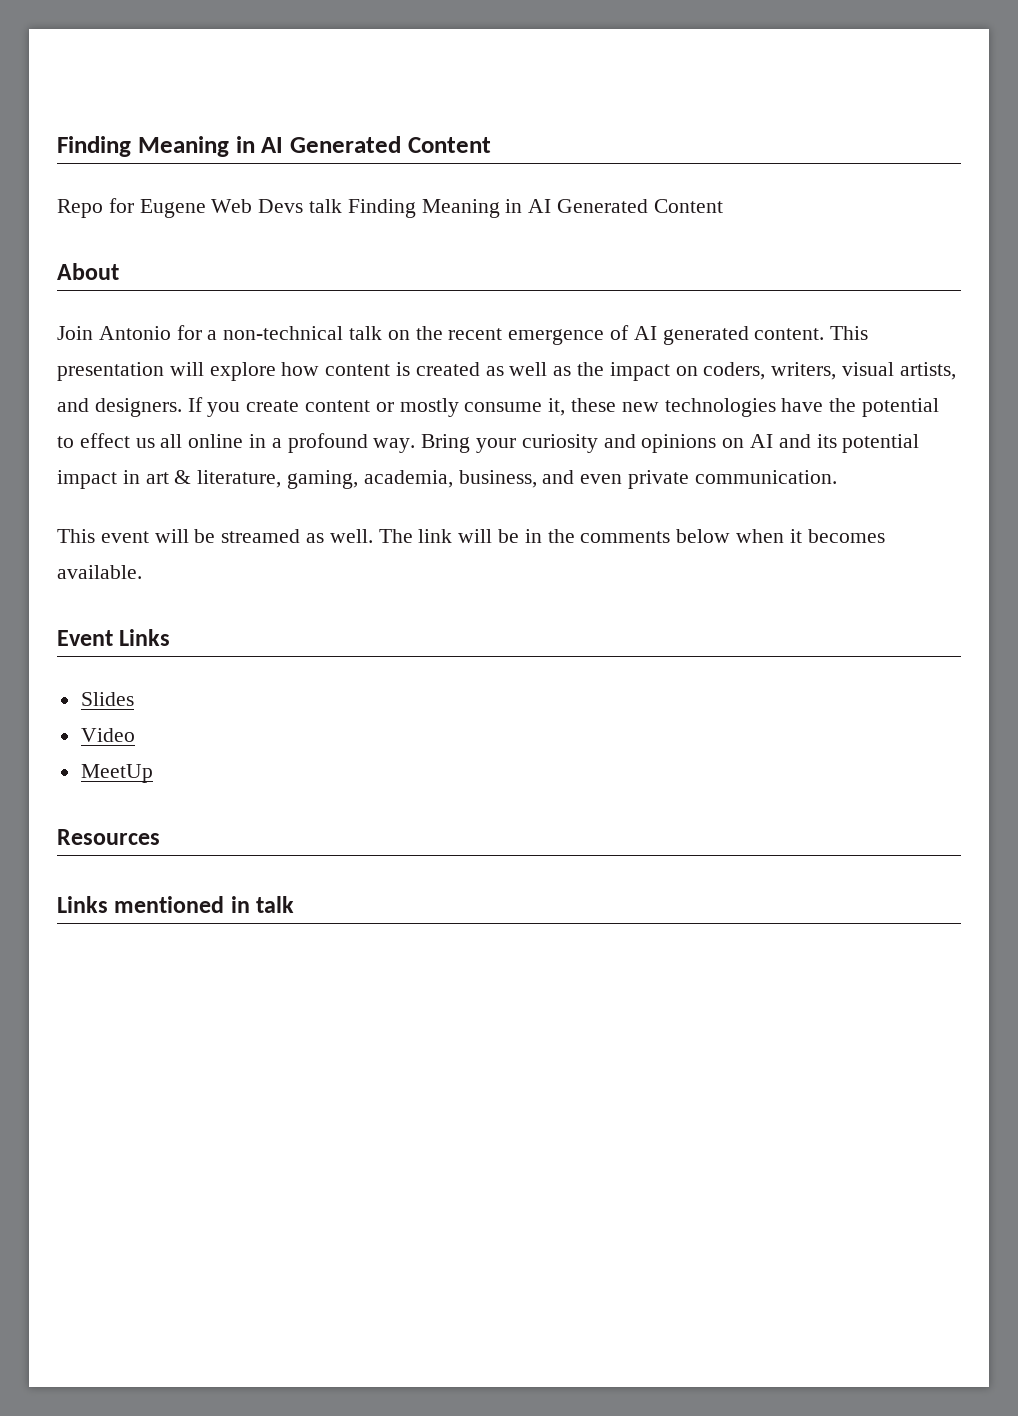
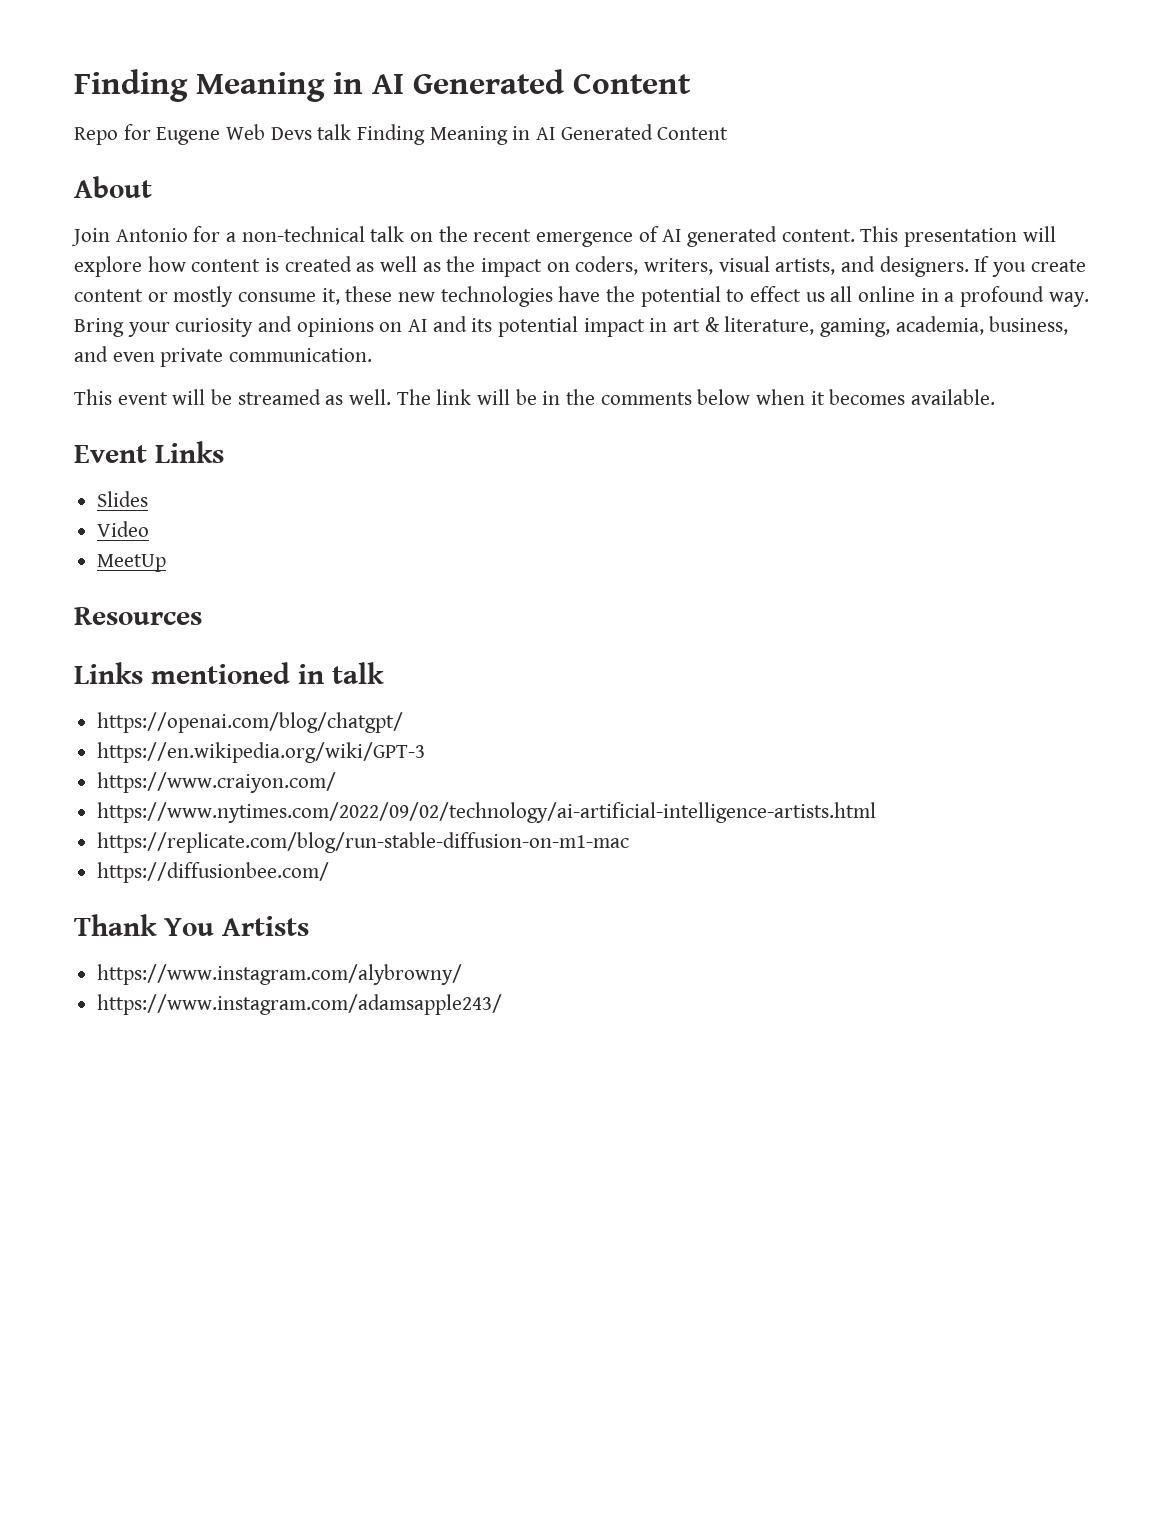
(295, 904) none -> [97,712,404,733] [97,742,426,763] [97,772,337,793] [97,802,877,823] [97,832,630,853] [97,862,330,883] [74,914,309,936] [97,964,463,985] [97,994,503,1015] // https://openai.com/blog/chatgpt/ // https://en.wikipedia.org/wiki/GPT-3 // https://www.craiyon.com/ // https://www.nytimes.com/2022/09/02/technology/ai-artificial-intelligence-artists.html // https://replicate.com/blog/run-stable-diffusion-on-m1-mac // https://diffusionbee.com/ // Thank You Artists // https://www.instagram.com/alybrowny/ // https://www.instagram.com/adamsapple243/

